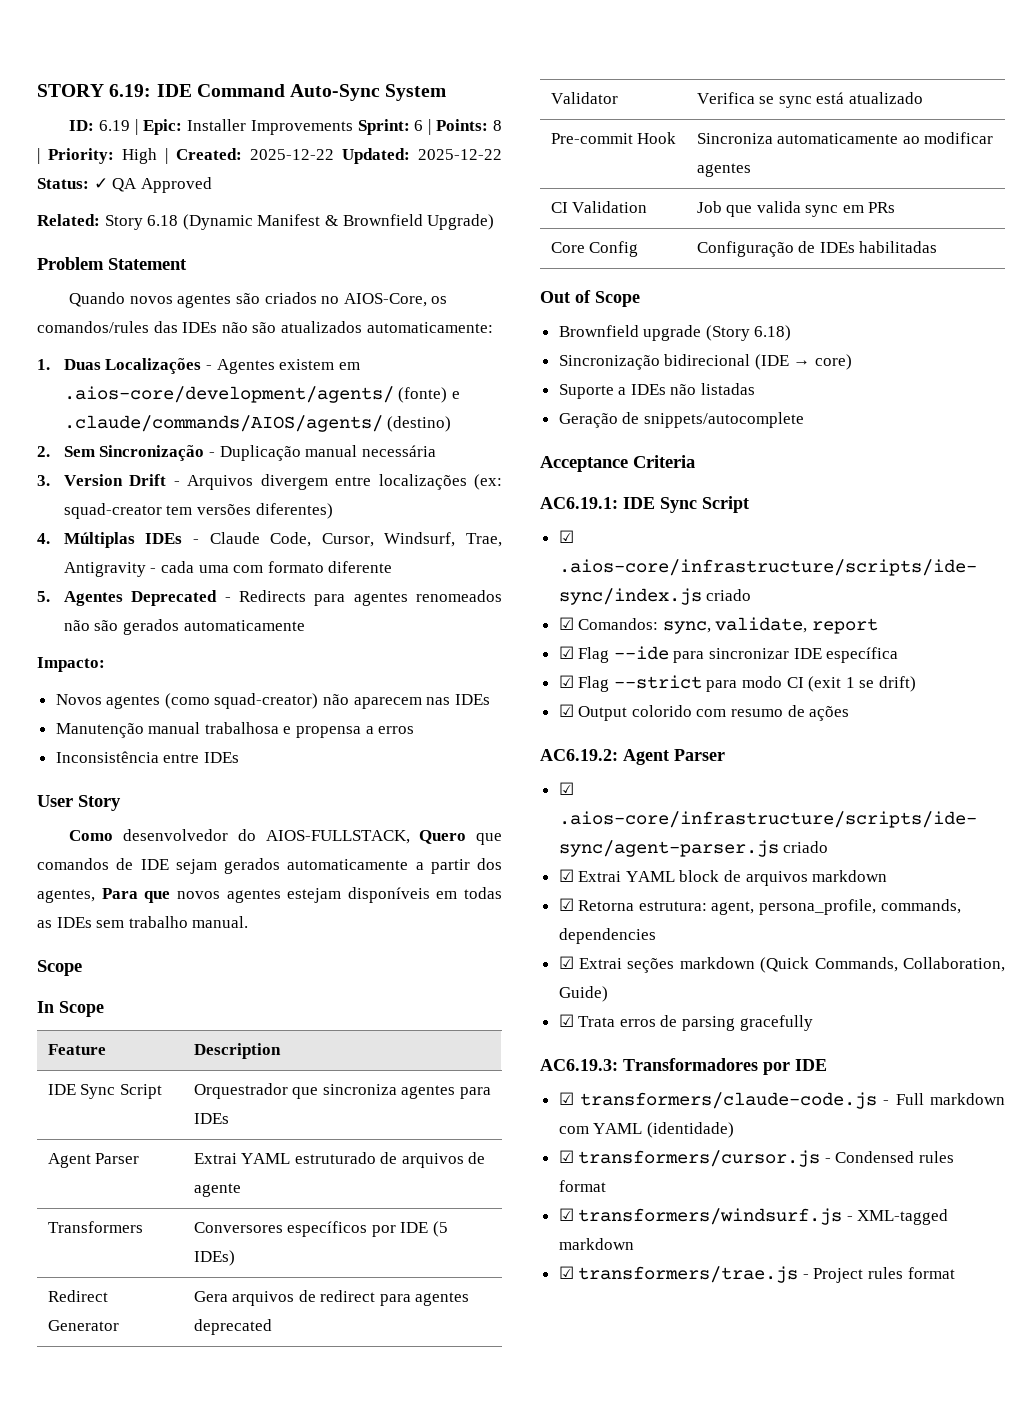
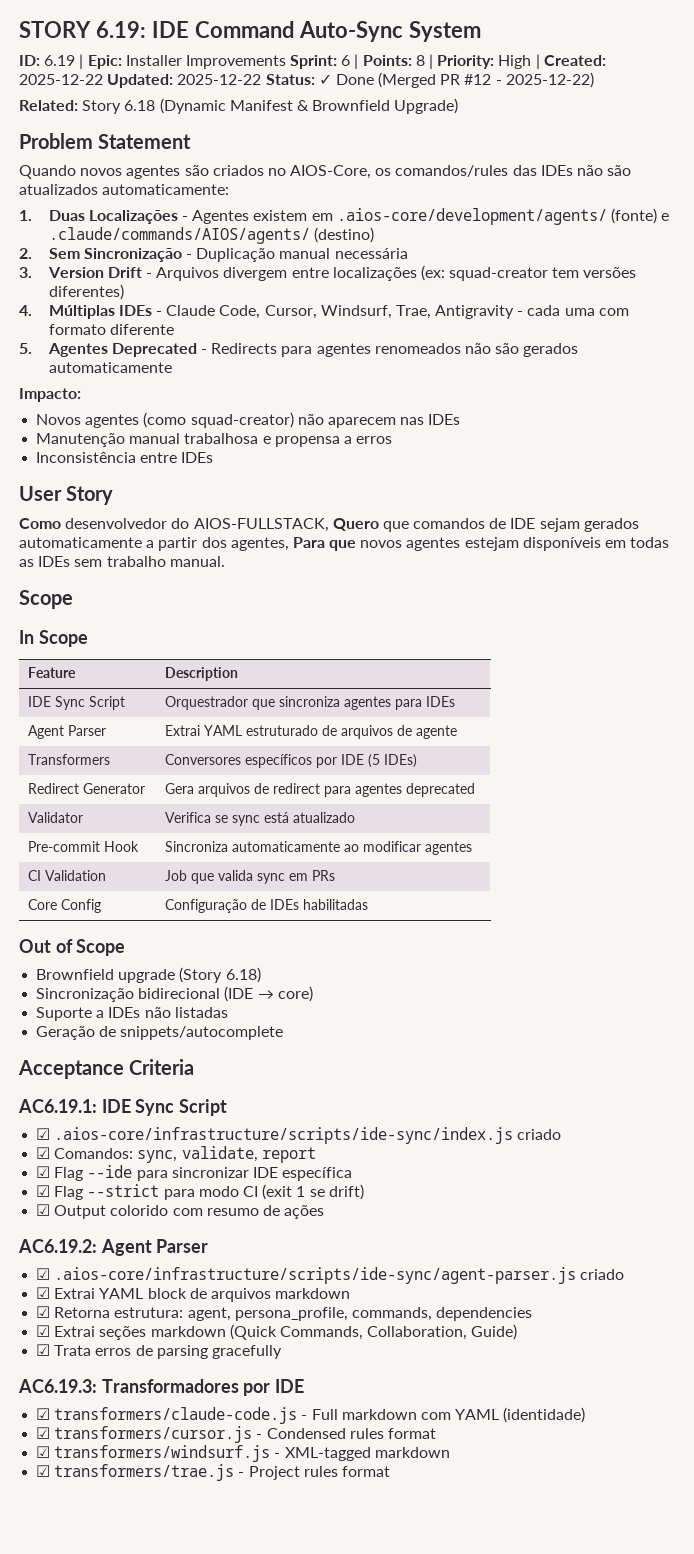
[112,177,212,193] QA Approved -> [335,72,594,88] Done (Merged PR #12 - 2025-12-22)

